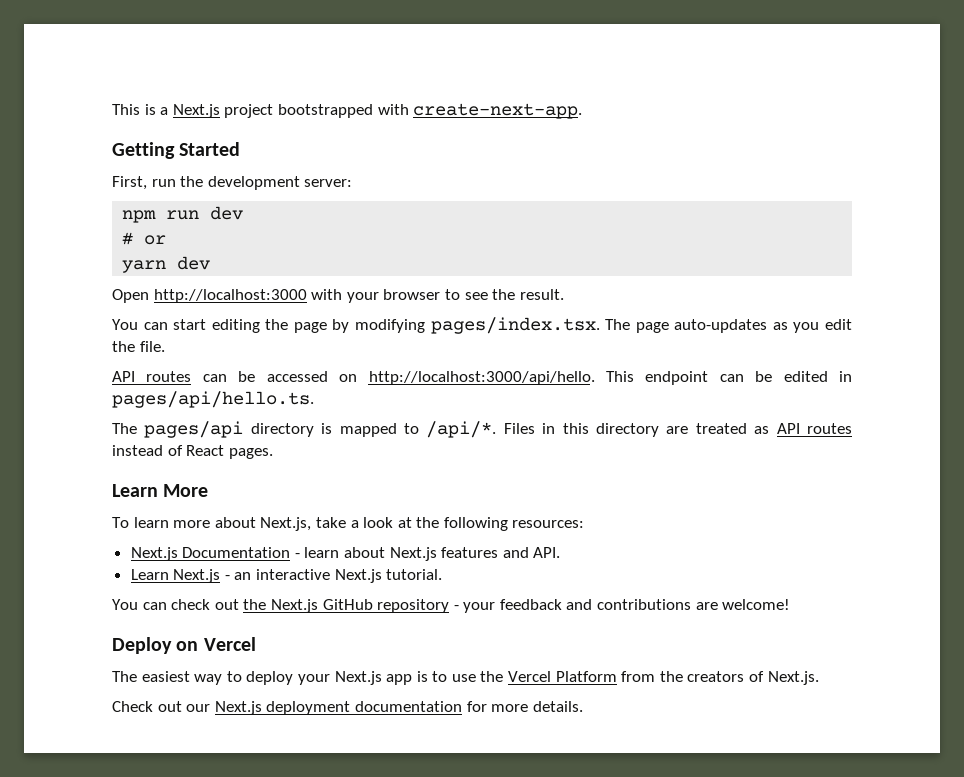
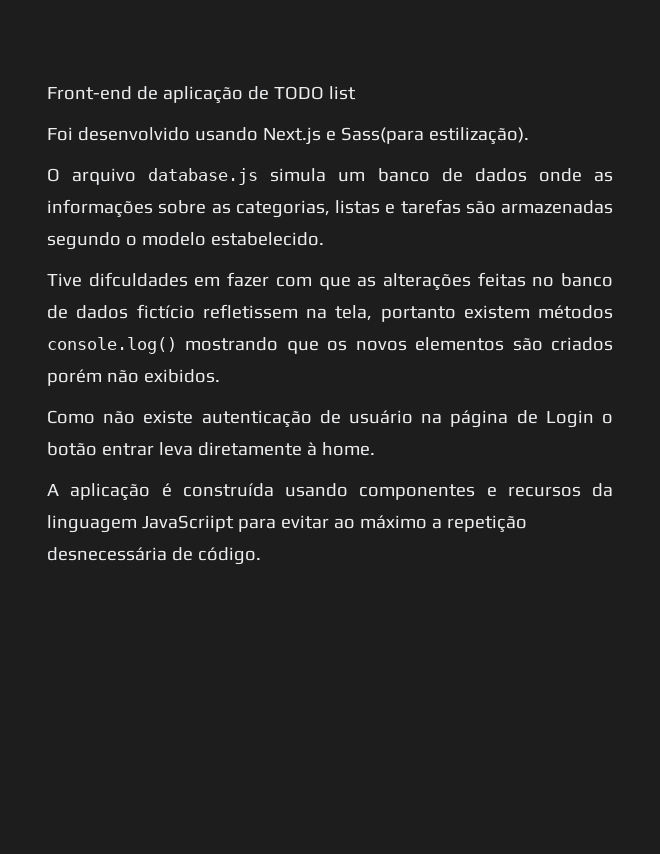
[112,103,583,119] [112,142,241,159] [112,176,353,190] [122,206,244,223] [122,232,167,245] [122,256,211,273] [112,289,564,303] [112,317,852,334] [112,341,165,352] [112,371,852,385] [112,391,314,408] [112,421,852,438] [112,445,273,459] [112,484,209,497] [112,517,585,531] [130,547,561,561] [130,569,443,583] [112,599,791,613] [112,637,256,654] [112,671,819,685] [112,701,583,715] This is a Next.js project bootstrapped with create-next-app. // Getting Started // First, run the development server: // npm run dev // # or // yarn dev // Open http://localhost:3000 with your browser to see the result. // You can start editing the page by modifying pages/index.tsx. The page auto-updates as you edit the file. // API routes can be accessed on http://localhost:3000/api/hello. This endpoint can be edited in pages/api/hello.ts. // The pages/api directory is mapped to /api/*. Files in this directory are treated as API routes instead of React pages. // Learn More // To learn more about Next.js, take a look at the following resources: // Next.js Documentation - learn about Next.js features and API. // Learn Next.js - an interactive Next.js tutorial. // You can check out the Next.js GitHub repository - your feedback and contributions are welcome! // Deploy on Vercel // The easiest way to deploy your Next.js app is to use the Vercel Platform from the creators of Next.js. // Check out our Next.js deployment documentation for more details. -> [47,86,356,104] [47,127,529,145] [47,168,613,185] [47,199,613,218] [47,232,324,250] [47,272,613,291] [47,304,613,322] [47,337,613,354] [47,369,220,386] [47,410,613,428] [47,442,375,456] [47,483,613,501] [47,515,527,533] [47,547,261,565] Front-end de aplicação de TODO list // Foi desenvolvido usando Next.js e Sass(para estilização). // O arquivo database.js simula um banco de dados onde as informações sobre as categorias, listas e tarefas são armazenadas segundo o modelo estabelecido. // Tive difculdades em fazer com que as alterações feitas no banco de dados fictício refletissem na tela, portanto existem métodos console.log() mostrando que os novos elementos são criados porém não exibidos. // Como não existe autenticação de usuário na página de Login o botão entrar leva diretamente à home. // A aplicação é construída usando componentes e recursos da linguagem JavaScriipt para evitar ao máximo a repetição desnecessária de código.

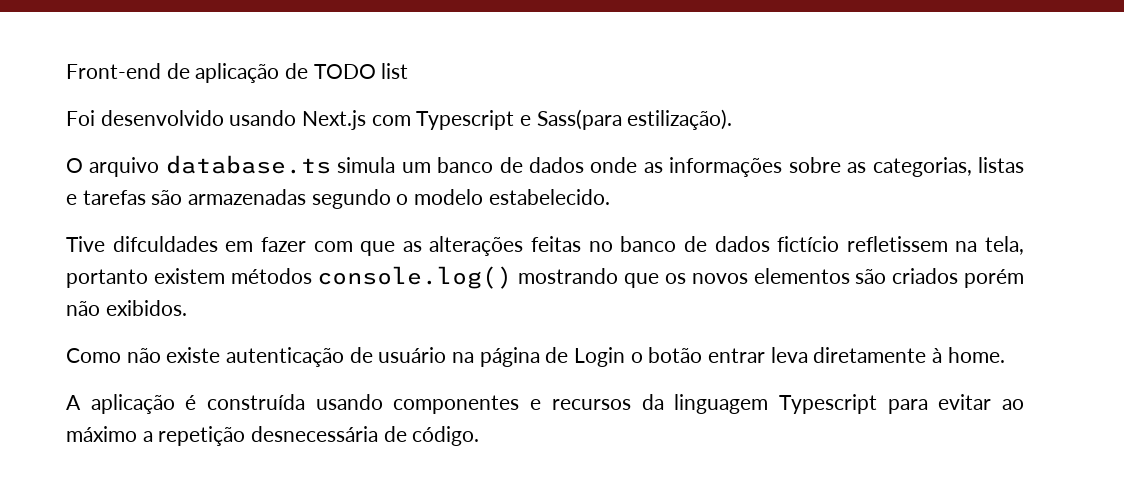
(321, 136) none -> [371,110,515,130] com Typescript
[148,168,259,185] database.js -> [165,155,331,174] database.ts
[141,515,234,532] JavaScriipt -> [778,394,877,414] Typescript

